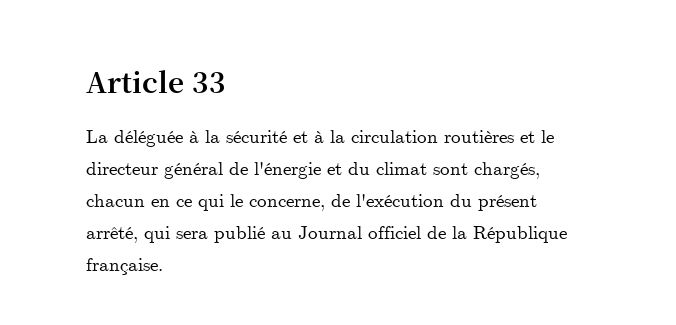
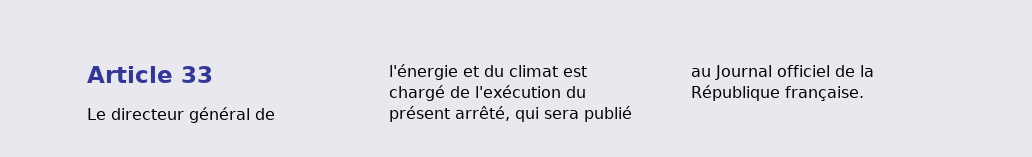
[86,130,554,147] La déléguée à la sécurité et à la circulation routières et le -> [87,108,106,120] Le
[433,162,540,179] [86,194,325,211] sont chargés, chacun en ce qui le concerne, -> [563,66,587,77] [389,85,445,101] est chargé

